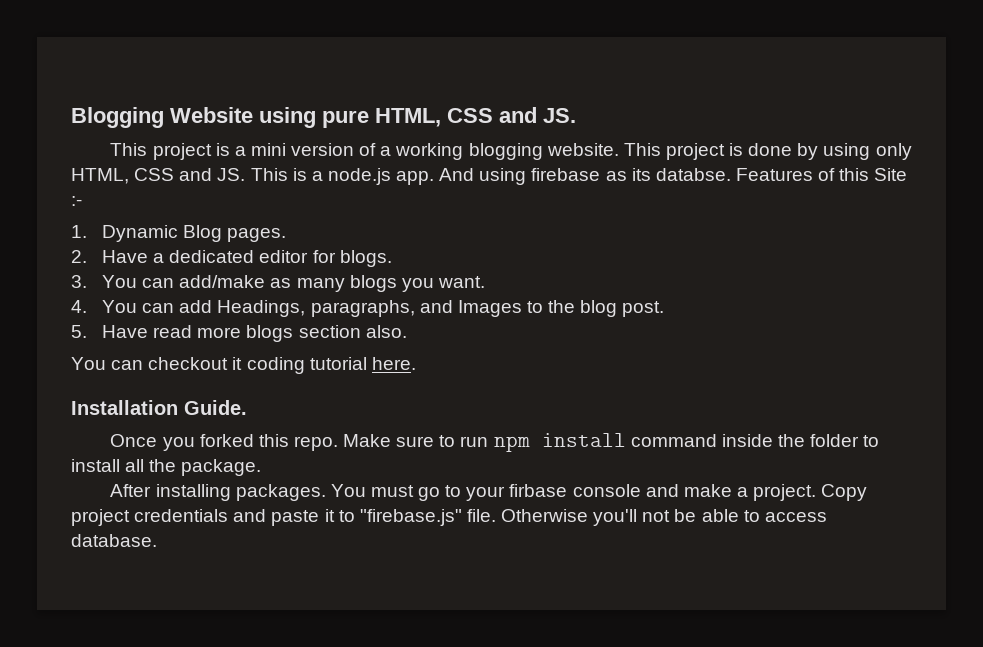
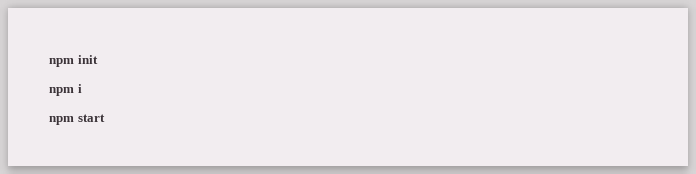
[71,107,576,128] [110,143,912,160] [71,168,908,185] [71,196,82,206] [71,225,287,242] [71,250,392,267] [71,275,485,292] [71,300,665,317] [71,325,407,342] [71,357,416,374] [71,400,247,415] [110,433,880,452] [71,459,262,476] [110,484,868,501] [71,509,827,526] [71,534,157,547] Blogging Website using pure HTML, CSS and JS. // This project is a mini version of a working blogging website. This project is done by using only HTML, CSS and JS. This is a node.js app. And using firebase as its databse. Features of this Site :- // 1. Dynamic Blog pages. // 2. Have a dedicated editor for blogs. // 3. You can add/make as many blogs you want. // 4. You can add Headings, paragraphs, and Images to the blog post. // 5. Have read more blogs section also. // You can checkout it coding tutorial here. // Installation Guide. // Once you forked this repo. Make sure to run npm install command inside the folder to install all the package. // After installing packages. You must go to your firbase console and make a project. Copy project credentials and paste it to "firebase.js" file. Otherwise you'll not be able to access database. -> [49,55,98,67] [49,84,82,96] [49,114,105,125] npm init // npm i // npm start

